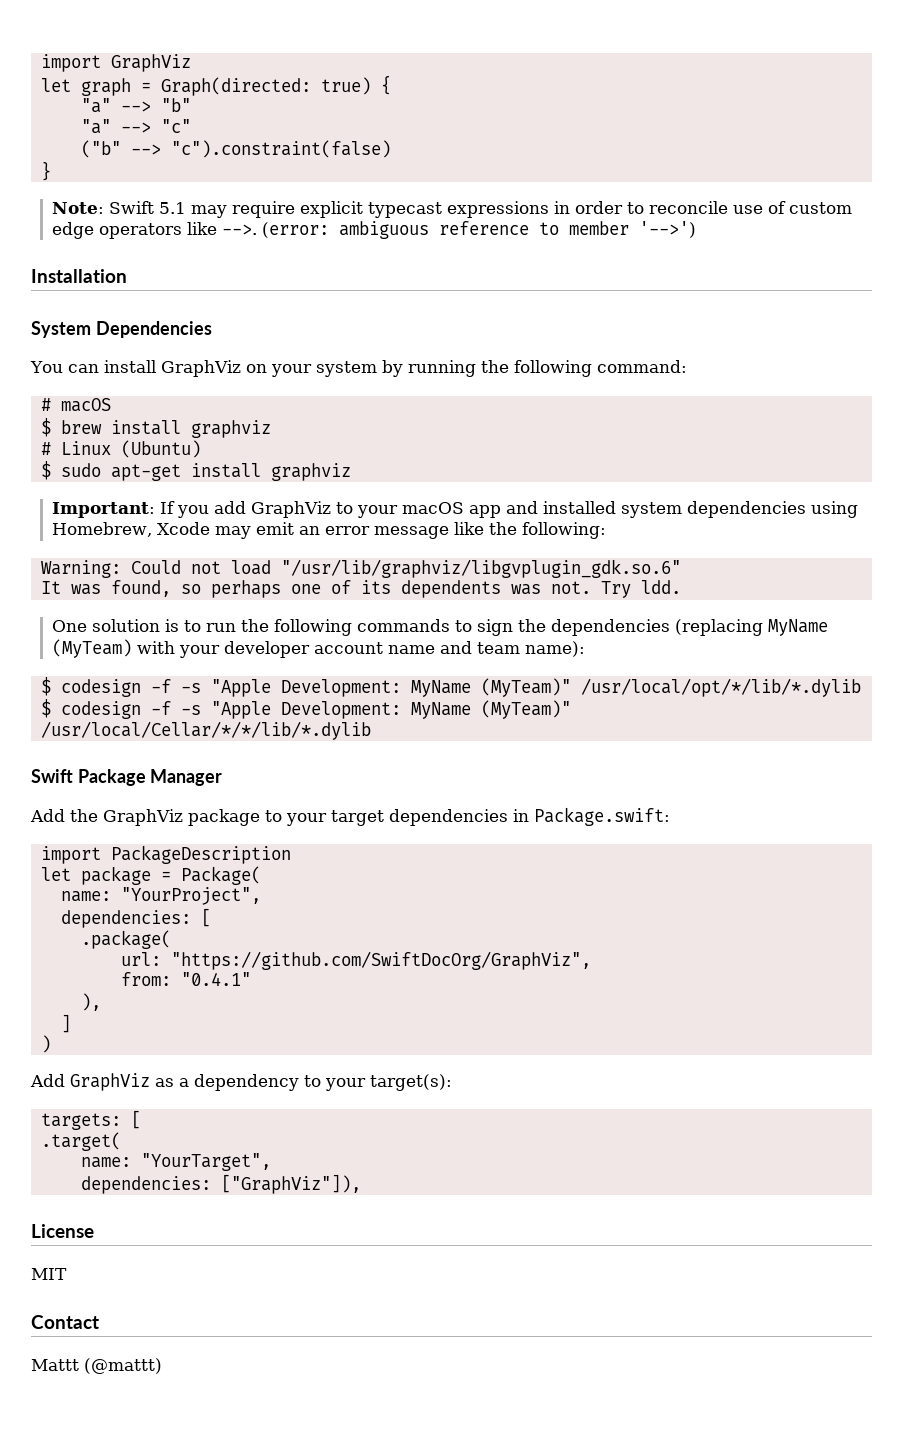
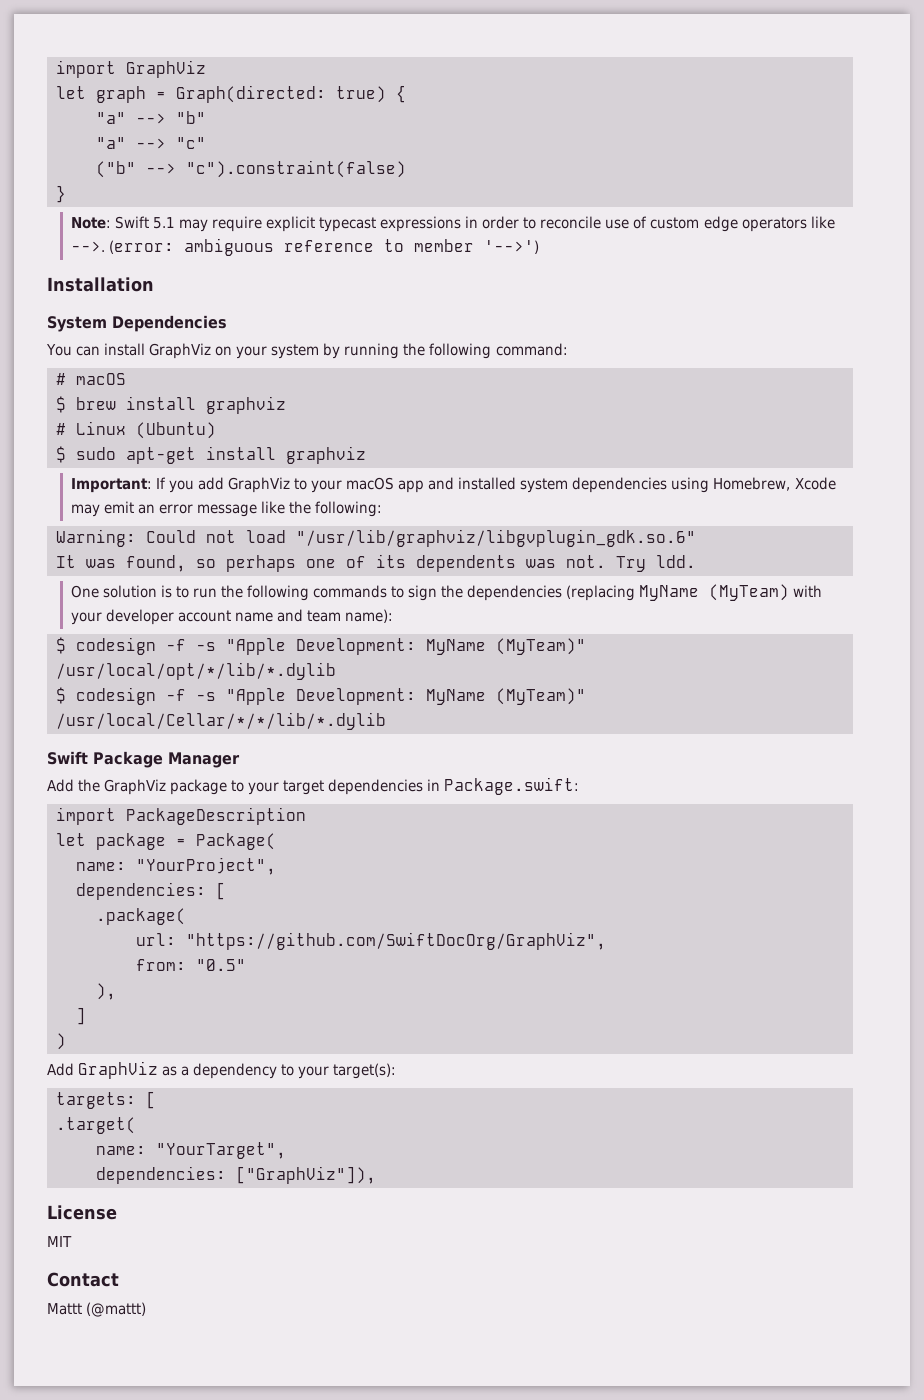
[180,972,251,986] "0.4.1" -> [196,959,246,971] "0.5"

